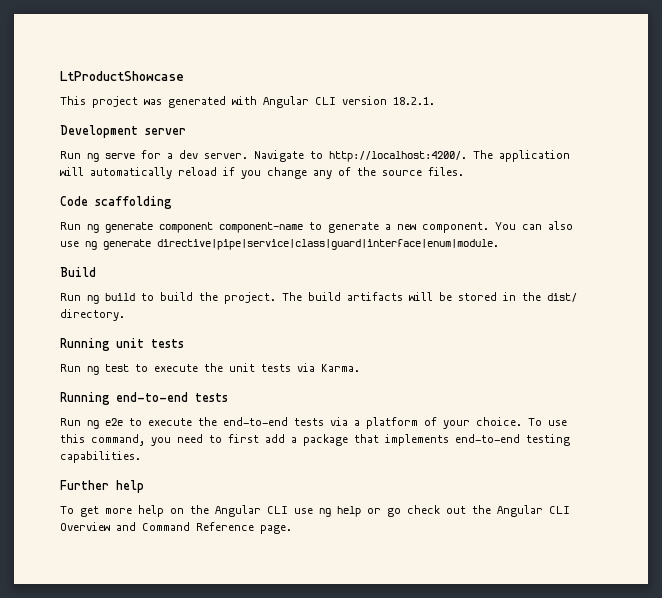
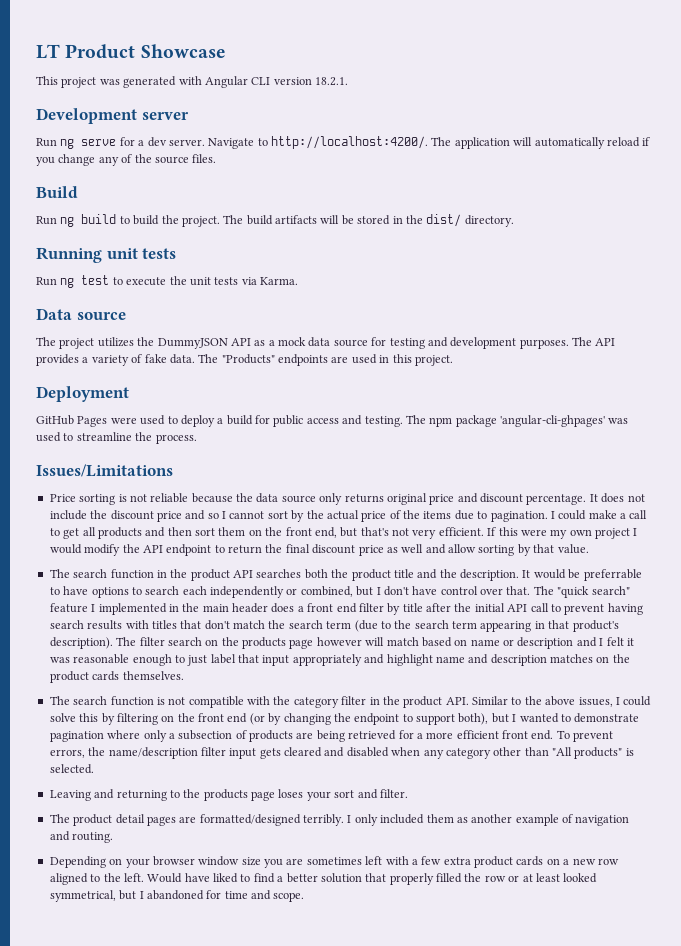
[60,71,184,81] LtProductShowcase -> [36,44,226,59] LT Product Showcase
[60,196,172,209] [60,221,573,233] [60,239,499,250] // Code scaffolding // Run ng generate component component-name to generate a new component. You can also use ng generate directive|pipe|service|class|guard|interface|enum|module. -> (217, 158) none
[60,392,228,405] [60,417,567,429] [60,434,570,446] [60,451,141,463] [60,480,144,493] [60,505,570,517] [60,522,292,534] Running end-to-end tests // Run ng e2e to execute the end-to-end tests via a platform of your choice. To use this command, you need to first add a package that implements end-to-end testing capabilities. // Further help // To get more help on the Angular CLI use ng help or go check out the Angular CLI Overview and Command Reference page. -> [36,308,126,320] [36,337,616,349] [36,354,453,366] [36,386,129,402] [36,415,629,427] [36,432,197,444] [36,464,173,477] [49,493,645,505] [49,510,648,522] [49,527,638,539] [49,544,589,556] [49,569,642,581] [49,586,630,598] [49,603,643,615] [49,620,619,632] [49,637,634,649] [49,654,630,666] [49,671,184,683] [49,696,652,708] [49,713,640,725] [49,730,614,742] [49,747,634,759] [49,764,94,774] [49,789,408,801] [49,814,630,826] [49,831,114,843] [49,856,619,868] [49,873,598,885] [49,890,305,902] Data source // The project utilizes the DummyJSON API as a mock data source for testing and development purposes. The API provides a variety of fake data. The "Products" endpoints are used in this project. // Deployment // GitHub Pages were used to deploy a build for public access and testing. The npm package 'angular-cli-ghpages' was used to streamline the process. // Issues/Limitations // Price sorting is not reliable because the data source only returns original price and discount percentage. It does not include the discount price and so I cannot sort by the actual price of the items due to pagination. I could make a call to get all products and then sort them on the front end, but that's not very efficient. If this were my own project I would modify the API endpoint to return the final discount price as well and allow sorting by that value. // The search function in the product API searches both the product title and the description. It would be preferrable to have options to search each independently or combined, but I don't have control over that. The "quick search" feature I implemented in the main header does a front end filter by title after the initial API call to prevent having search results with titles that don't match the search term (due to the search term appearing in that product's description). The filter search on the products page however will match based on name or description and I felt it was reasonable enough to just label that input appropriately and highlight name and description matches on the product cards themselves. // The search function is not compatible with the category filter in the product API. Similar to the above issues, I could solve this by filtering on the front end (or by changing the endpoint to support both), but I wanted to demonstrate pagination where only a subsection of products are being retrieved for a more efficient front end. To prevent errors, the name/description filter input gets cleared and disabled when any category other than "All products" is selected. // Leaving and returning to the products page loses your sort and filter. // The product detail pages are formatted/designed terribly. I only included them as another example of navigation and routing. // Depending on your browser window size you are sometimes left with a few extra product cards on a new row aligned to the left. Would have liked to find a better solution that properly filled the row or at least looked symmetrical, but I abandoned for time and scope.

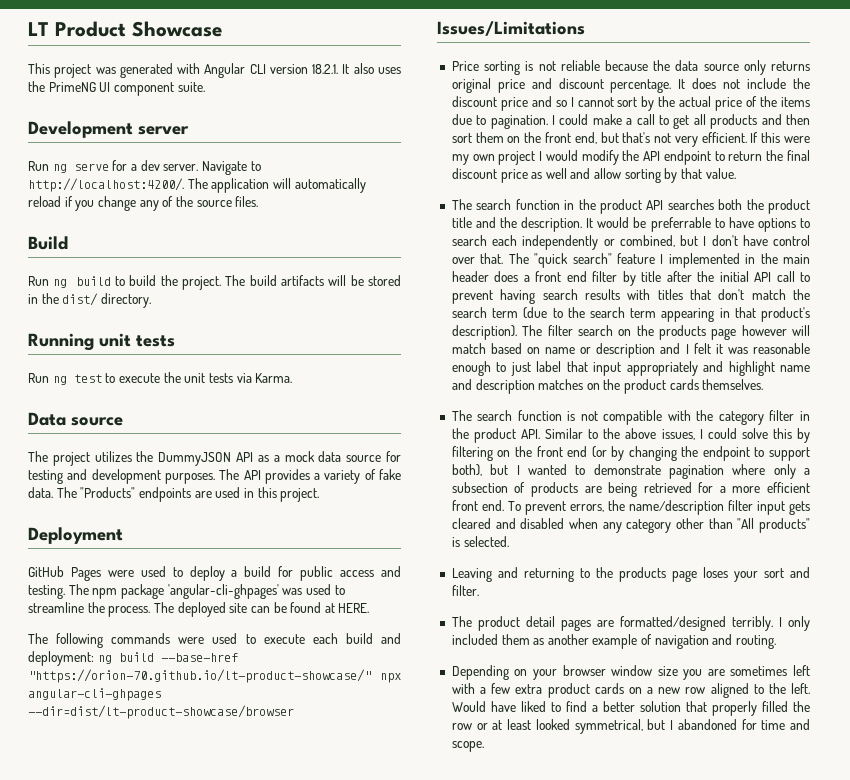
(348, 81) none -> [342,63,401,74] [28,81,205,96] It also uses the PrimeNG UI component suite.
(197, 439) none -> [153,602,370,617] [28,633,401,648] [28,651,238,666] [28,669,401,683] [28,688,161,701] [28,705,294,719] The deployed site can be found at HERE. // The following commands were used to execute each build and deployment: ng build --base-href "https://orion-70.github.io/lt-product-showcase/" npx angular-cli-ghpages --dir=dist/lt-product-showcase/browser

